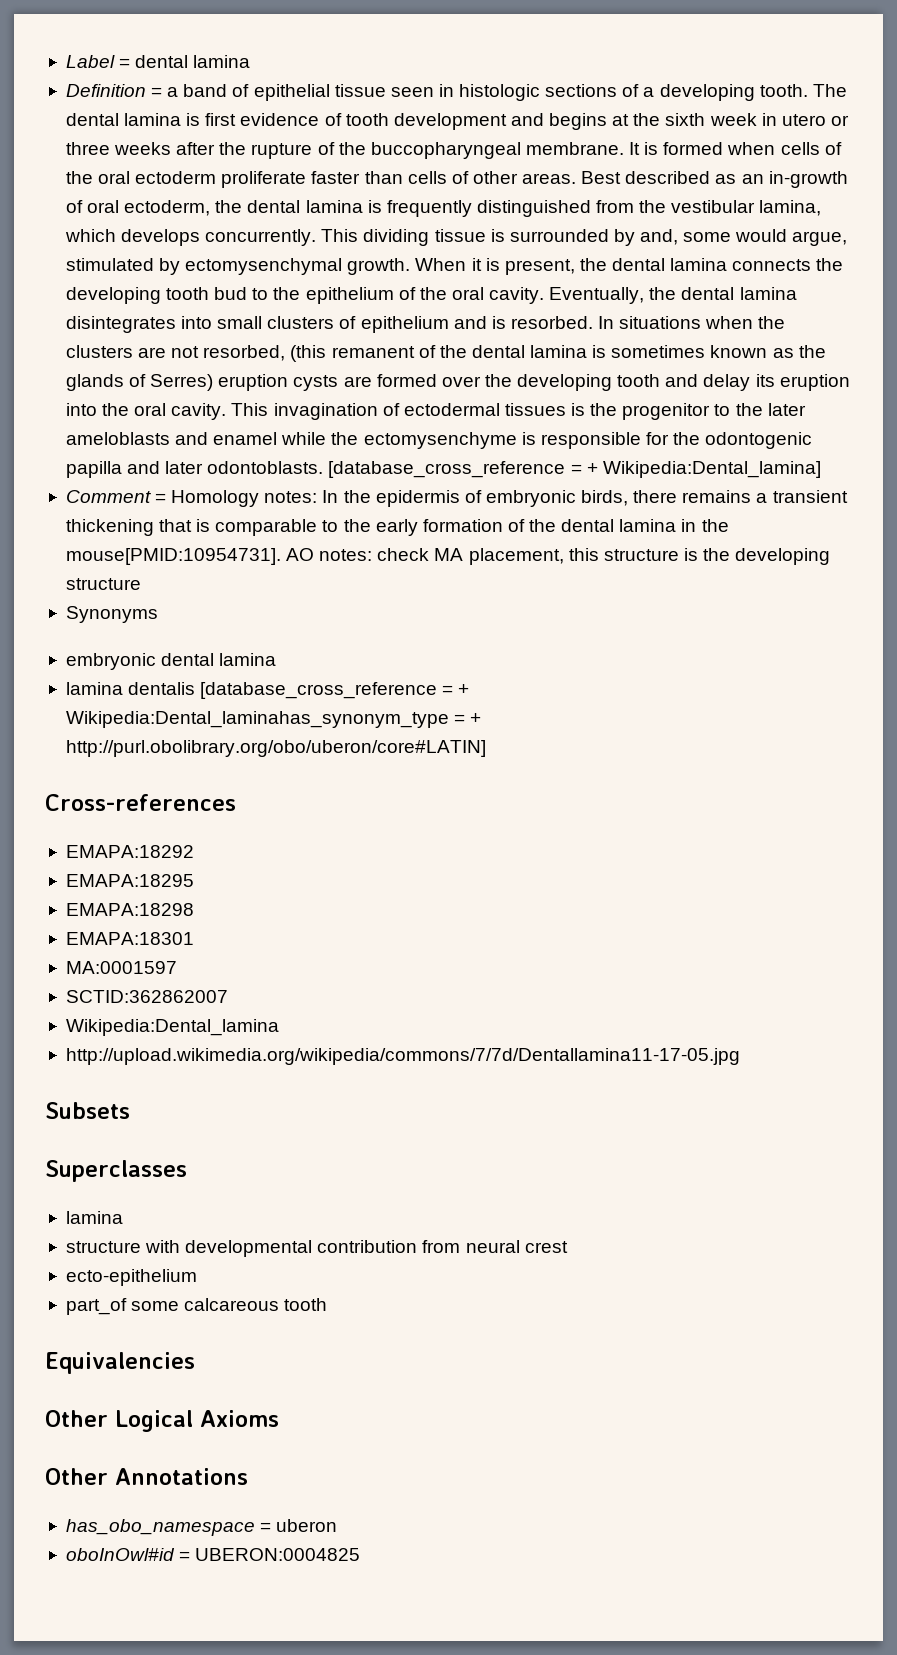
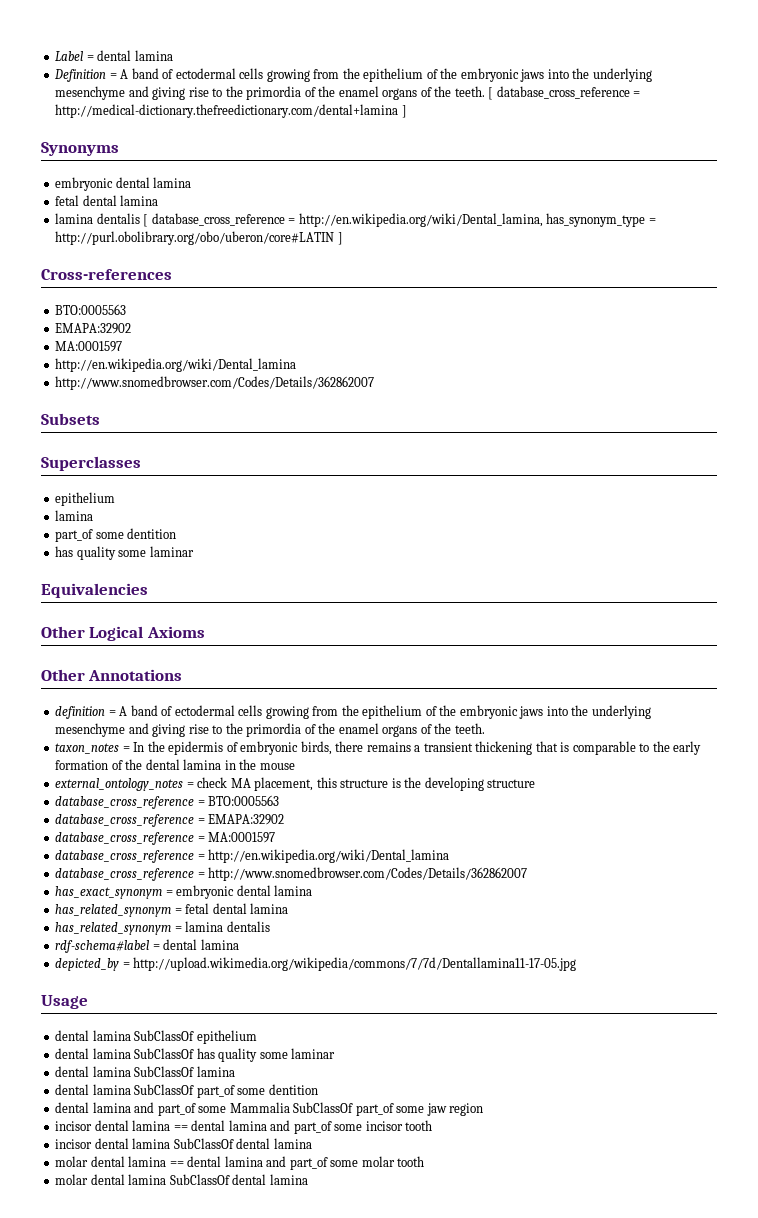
[167,84,847,101] [65,113,849,130] [65,142,842,159] [65,171,848,188] [65,200,822,217] [64,229,848,246] [65,258,844,275] [65,287,797,304] [65,316,786,333] [65,345,826,362] [65,374,850,391] [65,403,806,420] [65,432,813,449] [65,461,821,478] [65,490,318,507] a band of epithelial tissue seen in histologic sections of a developing tooth. The dental lamina is first evidence of tooth development and begins at the sixth week in utero or three weeks after the rupture of the buccopharyngeal membrane. It is formed when cells of the oral ectoderm proliferate faster than cells of other areas. Best described as an in-growth of oral ectoderm, the dental lamina is frequently distinguished from the vestibular lamina, which develops concurrently. This dividing tissue is surrounded by and, some would argue, stimulated by ectomysenchymal growth. When it is present, the dental lamina connects the developing tooth bud to the epithelium of the oral cavity. Eventually, the dental lamina disintegrates into small clusters of epithelium and is resorbed. In situations when the clusters are not resorbed, (this remanent of the dental lamina is sometimes known as the glands of Serres) eruption cysts are formed over the developing tooth and delay its eruption into the oral cavity. This invagination of ectodermal tissues is the progenitor to the later ameloblasts and enamel while the ectomysenchyme is responsible for the odontogenic papilla and later odontoblasts. [database_cross_reference = + Wikipedia:Dental_lamina] // Comment = Homology notes: -> [120,68,652,82] [55,86,641,100] [55,104,407,118] [41,142,119,156] [55,177,192,191] [55,195,159,206] [55,213,656,227] [55,231,343,245] [41,269,172,280] [55,304,127,315] [55,323,132,334] [55,341,123,352] [55,358,297,372] [55,376,375,390] [41,413,100,425] [41,456,141,471] [55,492,116,506] [55,510,94,521] [55,528,177,542] [55,546,194,560] [41,583,148,598] [41,626,205,641] [41,669,183,681] [55,705,651,719] [55,723,485,737] [55,743,130,754] A band of ectodermal cells growing from the epithelium of the embryonic jaws into the underlying mesenchyme and giving rise to the primordia of the enamel organs of the teeth. [ database_cross_reference = http://medical-dictionary.thefreedictionary.com/dental+lamina ] // Synonyms // embryonic dental lamina // fetal dental lamina // lamina dentalis [ database_cross_reference = http://en.wikipedia.org/wiki/Dental_lamina, has_synonym_type = http://purl.obolibrary.org/obo/uberon/core#LATIN ] // Cross-references // BTO:0005563 // EMAPA:32902 // MA:0001597 // http://en.wikipedia.org/wiki/Dental_lamina // http://www.snomedbrowser.com/Codes/Details/362862007 // Subsets // Superclasses // epithelium // lamina // part_of some dentition // has quality some laminar // Equivalencies // Other Logical Axioms // Other Annotations // definition = A band of ectodermal cells growing from the epithelium of the embryonic jaws into the underlying mesenchyme and giving rise to the primordia of the enamel organs of the teeth. // taxon_notes =
[65,548,373,565] mouse[PMID:10954731]. AO notes: -> [259,763,295,770] [55,778,194,791] mouse // external_ontology_notes =
[65,606,158,623] [65,653,277,670] [65,682,470,699] [65,711,482,728] [65,740,486,757] [45,794,236,811] [65,845,194,858] [65,874,194,887] [65,903,194,916] [65,932,194,945] [65,961,177,974] [65,990,228,1003] [65,1019,279,1036] [65,1048,740,1065] [45,1102,130,1119] [45,1160,187,1182] [65,1211,123,1224] [65,1240,568,1257] [65,1269,197,1286] [65,1298,328,1315] [45,1352,195,1374] [45,1410,279,1432] [45,1468,248,1485] [65,1519,338,1536] [65,1548,361,1561] Synonyms // embryonic dental lamina // lamina dentalis [database_cross_reference = + Wikipedia:Dental_laminahas_synonym_type = + http://purl.obolibrary.org/obo/uberon/core#LATIN] // Cross-references // EMAPA:18292 // EMAPA:18295 // EMAPA:18298 // EMAPA:18301 // MA:0001597 // SCTID:362862007 // Wikipedia:Dental_lamina // http://upload.wikimedia.org/wikipedia/commons/7/7d/Dentallamina11-17-05.jpg // Subsets // Superclasses // lamina // structure with developmental contribution from neural crest // ecto-epithelium // part_of some calcareous tooth // Equivalencies // Other Logical Axioms // Other Annotations // has_obo_namespace = uberon // oboInOwl#id = UBERON:0004825 -> [55,795,280,809] [55,814,285,827] [55,832,276,845] [55,849,450,863] [55,867,528,881] [55,885,313,899] [55,903,289,917] [55,921,270,935] [55,939,239,953] [55,957,577,971] [41,995,88,1009] [55,1030,257,1044] [55,1048,336,1062] [55,1066,235,1077] [55,1084,318,1098] [55,1102,484,1116] [55,1120,433,1134] [55,1138,312,1149] [55,1156,425,1170] [55,1174,308,1185] database_cross_reference = BTO:0005563 // database_cross_reference = EMAPA:32902 // database_cross_reference = MA:0001597 // database_cross_reference = http://en.wikipedia.org/wiki/Dental_lamina // database_cross_reference = http://www.snomedbrowser.com/Codes/Details/362862007 // has_exact_synonym = embryonic dental lamina // has_related_synonym = fetal dental lamina // has_related_synonym = lamina dentalis // rdf-schema#label = dental lamina // depicted_by = http://upload.wikimedia.org/wikipedia/commons/7/7d/Dentallamina11-17-05.jpg // Usage // dental lamina SubClassOf epithelium // dental lamina SubClassOf has quality some laminar // dental lamina SubClassOf lamina // dental lamina SubClassOf part_of some dentition // dental lamina and part_of some Mammalia SubClassOf part_of some jaw region // incisor dental lamina == dental lamina and part_of some incisor tooth // incisor dental lamina SubClassOf dental lamina // molar dental lamina == dental lamina and part_of some molar tooth // molar dental lamina SubClassOf dental lamina

